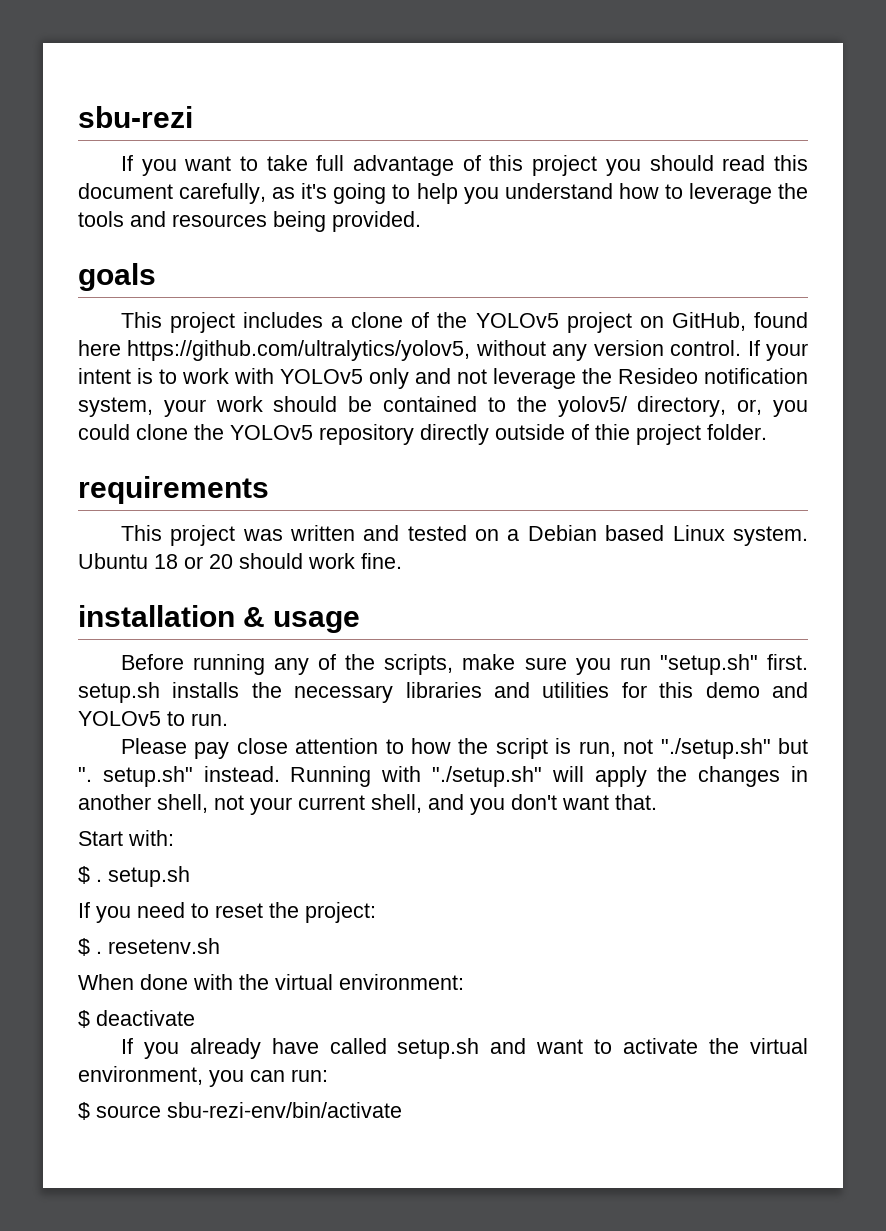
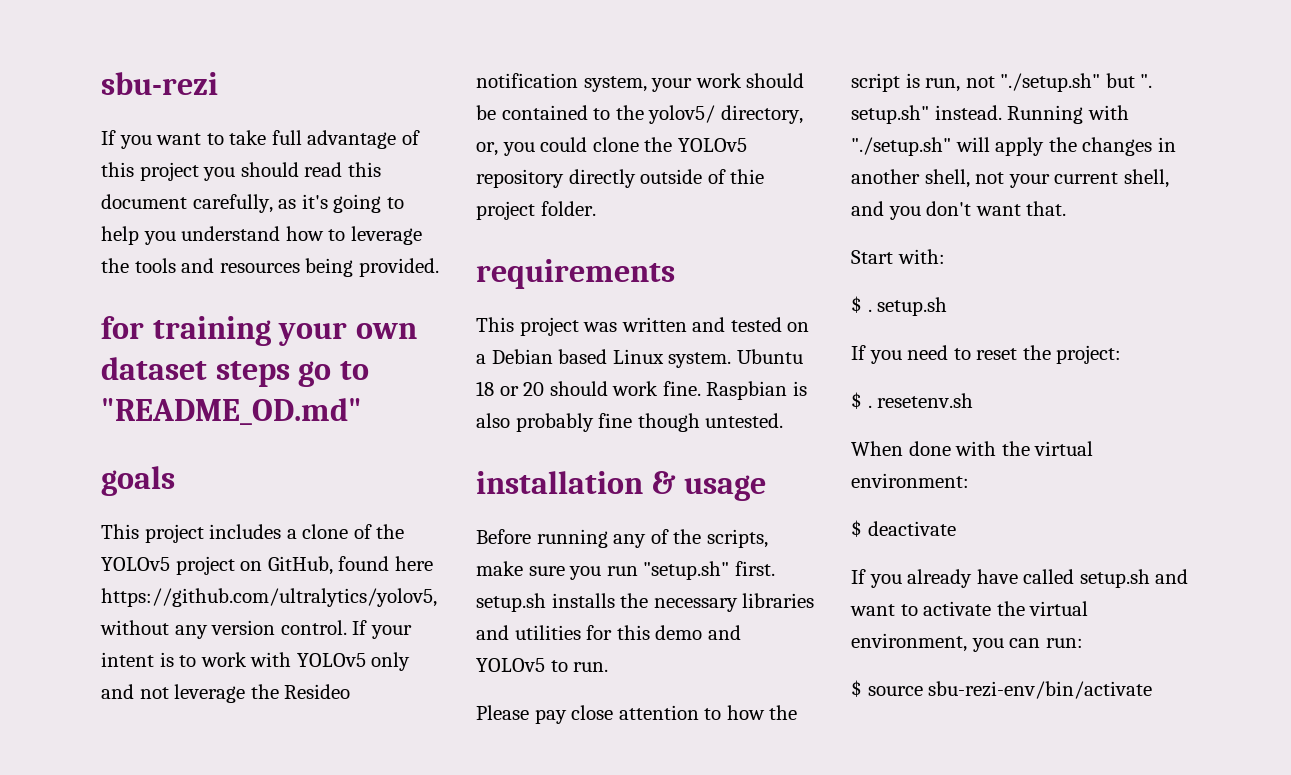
(421, 221) none -> [101,316,417,346] [101,357,369,387] [101,398,362,425] // for training your own dataset steps go to "README_OD.md"
(402, 561) none -> [706,381,807,400] [476,413,784,432] Raspbian is also probably fine though untested.

